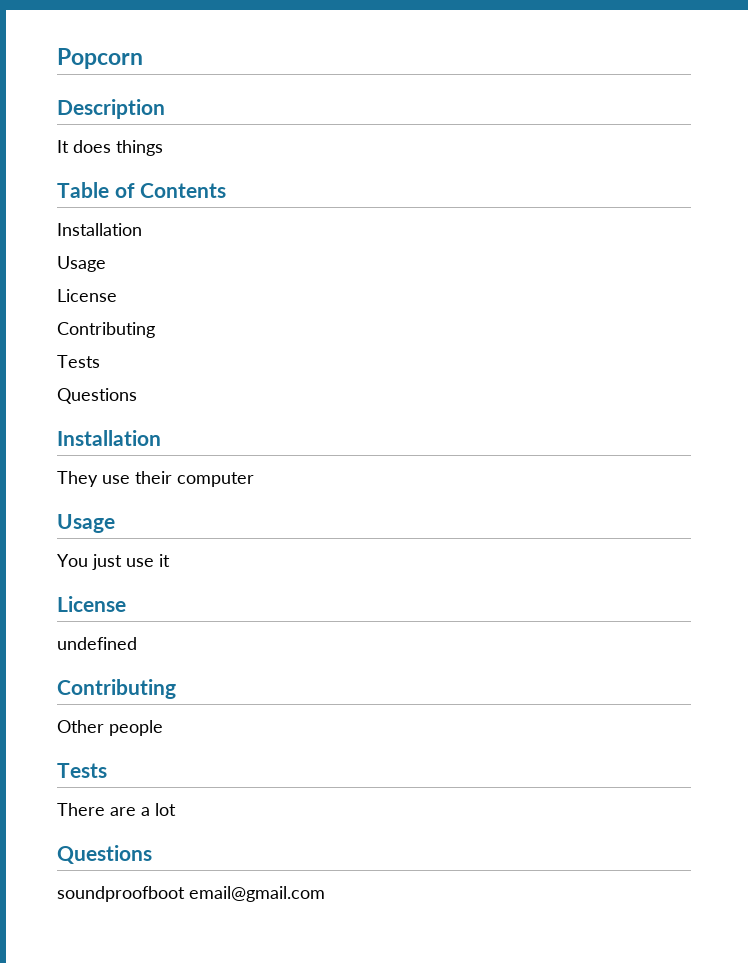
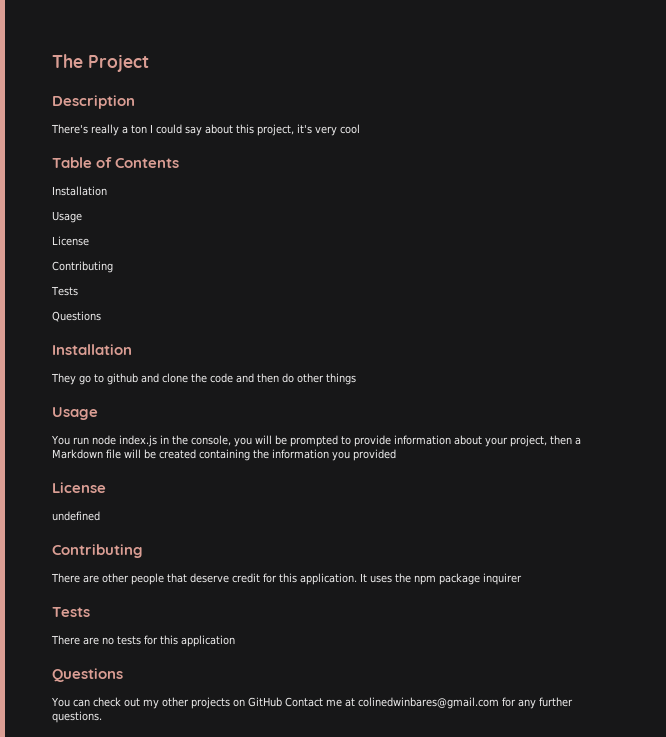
[57,48,143,69] Popcorn -> [52,54,149,72] The Project
[57,140,163,156] It does things -> [51,124,360,136] There's really a ton I could say about this project, it's very cool
[102,471,254,487] [57,514,115,533] [57,554,170,570] [57,596,126,612] [57,637,137,650] [57,679,176,699] [57,720,163,736] [57,763,107,778] [57,803,176,816] [57,845,152,864] [57,886,325,902] use their computer // Usage // You just use it // License // undefined // Contributing // Other people // Tests // There are a lot // Questions // soundproofboot email@gmail.com -> [79,373,356,385] [52,407,98,420] [51,435,581,447] [52,449,396,461] [52,482,106,493] [52,511,100,521] [52,544,143,558] [51,573,522,585] [52,607,90,617] [51,635,235,647] [52,668,123,682] [51,697,573,709] [52,711,102,723] go to github and clone the code and then do other things // Usage // You run node index.js in the console, you will be prompted to provide information about your project, then a Markdown file will be created containing the information you provided // License // undefined // Contributing // There are other people that deserve credit for this application. It uses the npm package inquirer // Tests // There are no tests for this application // Questions // You can check out my other projects on GitHub Contact me at colinedwinbares@gmail.com for any further questions.

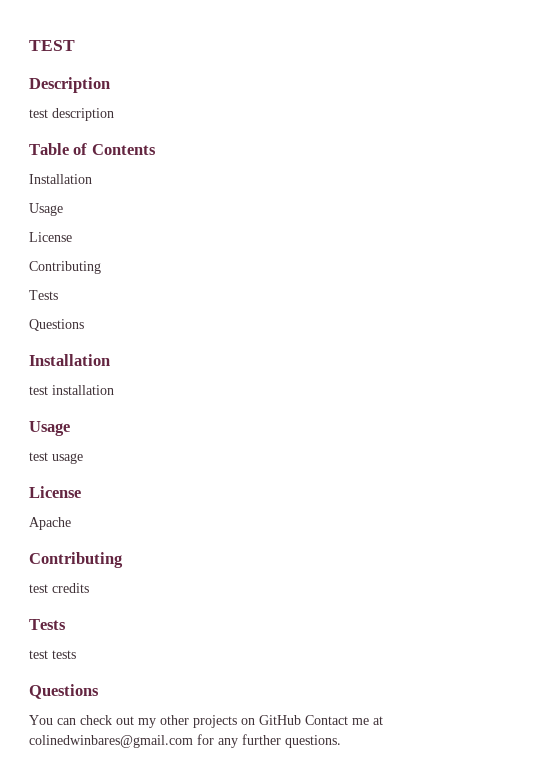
[52,54,149,72] The Project -> [29,40,75,51] TEST
[51,124,360,136] There's really a ton I could say about this project, it's very cool -> [29,108,114,121] test description
[51,373,356,385] [52,407,98,420] [51,435,581,447] [52,449,396,461] [52,482,106,493] [52,511,100,521] [52,544,143,558] [51,573,522,585] [52,607,90,617] [51,635,235,647] They go to github and clone the code and then do other things // Usage // You run node index.js in the console, you will be prompted to provide information about your project, then a Markdown file will be created containing the information you provided // License // undefined // Contributing // There are other people that deserve credit for this application. It uses the npm package inquirer // Tests // There are no tests for this application -> [29,385,114,395] [29,421,70,436] [29,452,83,464] [29,486,81,498] [29,517,71,530] [29,552,123,568] [29,583,89,593] [29,619,66,630] [29,650,76,659] test installation // Usage // test usage // License // Apache // Contributing // test credits // Tests // test tests

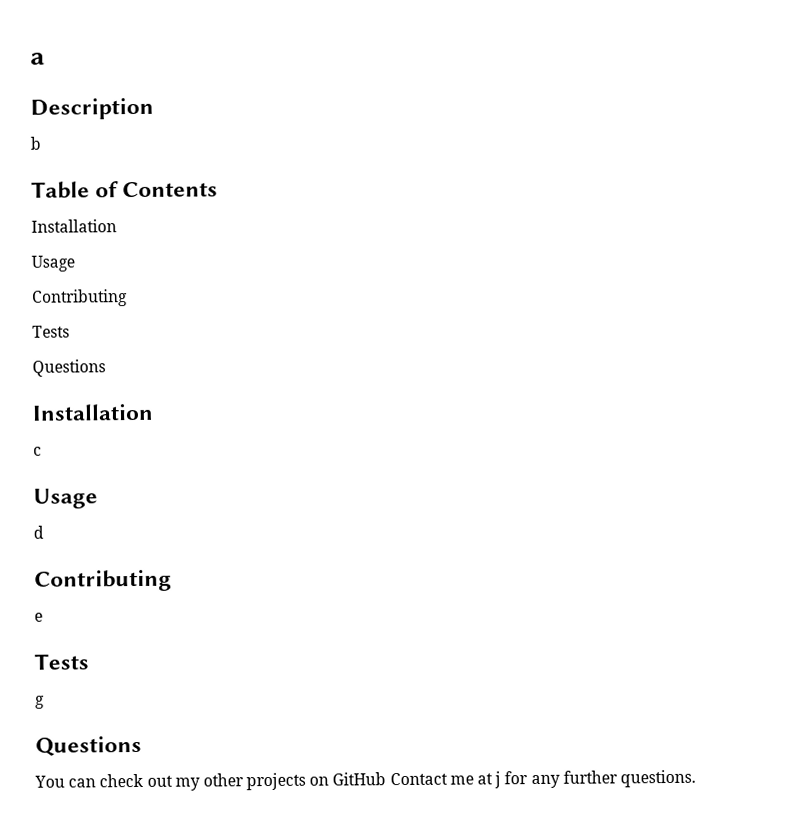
[29,40,75,51] TEST -> [30,52,45,65] a
[29,108,114,121] test description -> [30,136,41,150] b
[29,232,72,242] // License -> (75, 263) none
[29,385,114,395] [29,421,70,436] [29,452,83,464] [29,486,81,498] [29,517,71,530] [29,552,123,568] [29,583,89,593] [29,619,66,630] [29,650,76,659] test installation // Usage // test usage // License // Apache // Contributing // test credits // Tests // test tests -> [33,446,42,456] [33,488,98,509] [33,525,44,539] [34,569,172,592] [34,612,43,622] [34,653,89,670] [35,695,45,709] c // Usage // d // Contributing // e // Tests // g
[29,735,193,748] colinedwinbares@gmail.com -> [494,771,502,789] j

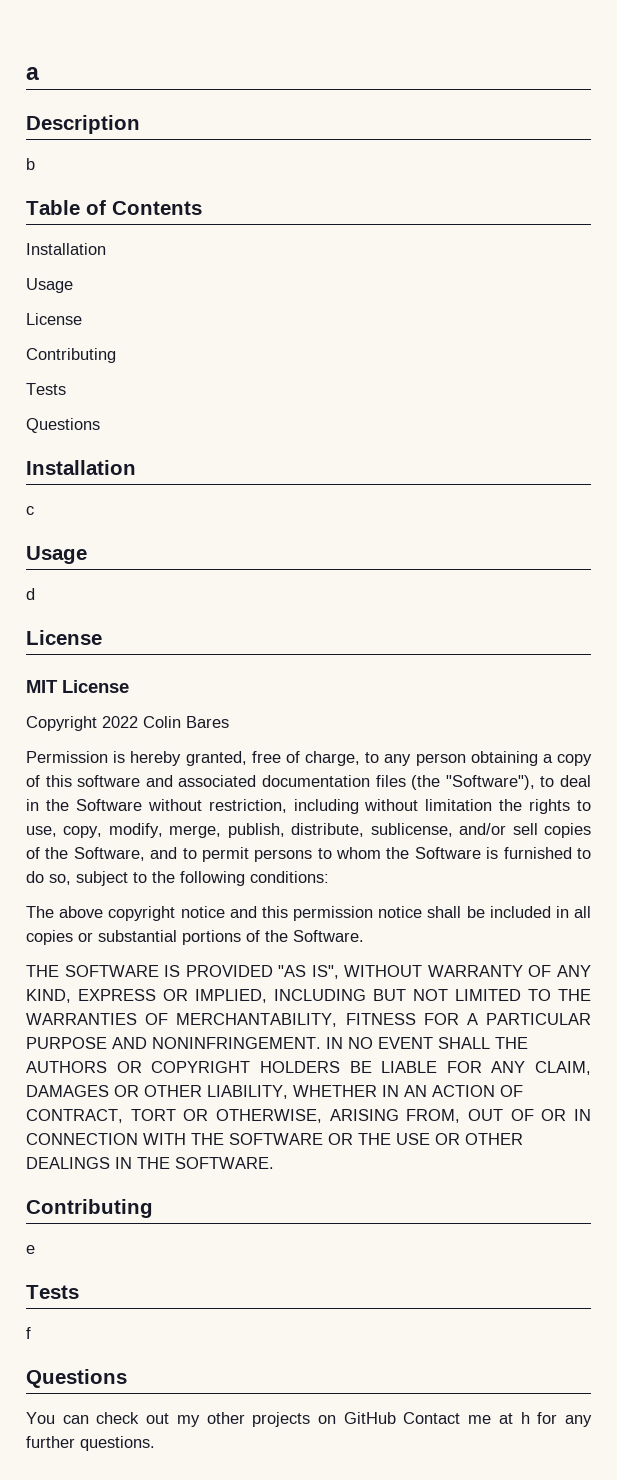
(75, 263) none -> [26,313,82,325] // License
(44, 532) none -> [26,630,102,645] [26,680,129,693] [26,716,229,731] [26,751,592,766] [26,775,592,790] [26,799,591,814] [26,823,592,838] [26,847,591,862] [26,871,329,886] [26,906,591,921] [26,930,364,945] [26,965,591,979] [26,989,591,1003] [26,1013,592,1027] [26,1037,528,1049] [26,1061,591,1075] [26,1085,523,1099] [26,1109,591,1123] [26,1133,523,1145] [26,1157,274,1169] // License // MIT License // Copyright 2022 Colin Bares // Permission is hereby granted, free of charge, to any person obtaining a copy of this software and associated documentation files (the "Software"), to deal in the Software without restriction, including without limitation the rights to use, copy, modify, merge, publish, distribute, sublicense, and/or sell copies of the Software, and to permit persons to whom the Software is furnished to do so, subject to the following conditions: // The above copyright notice and this permission notice shall be included in all copies or substantial portions of the Software. // THE SOFTWARE IS PROVIDED "AS IS", WITHOUT WARRANTY OF ANY KIND, EXPRESS OR IMPLIED, INCLUDING BUT NOT LIMITED TO THE WARRANTIES OF MERCHANTABILITY, FITNESS FOR A PARTICULAR PURPOSE AND NONINFRINGEMENT. IN NO EVENT SHALL THE AUTHORS OR COPYRIGHT HOLDERS BE LIABLE FOR ANY CLAIM, DAMAGES OR OTHER LIABILITY, WHETHER IN AN ACTION OF CONTRACT, TORT OR OTHERWISE, ARISING FROM, OUT OF OR IN CONNECTION WITH THE SOFTWARE OR THE USE OR OTHER DEALINGS IN THE SOFTWARE.
[35,695,45,709] g -> [26,1327,31,1339] f
[494,771,502,789] j -> [520,1412,530,1424] h

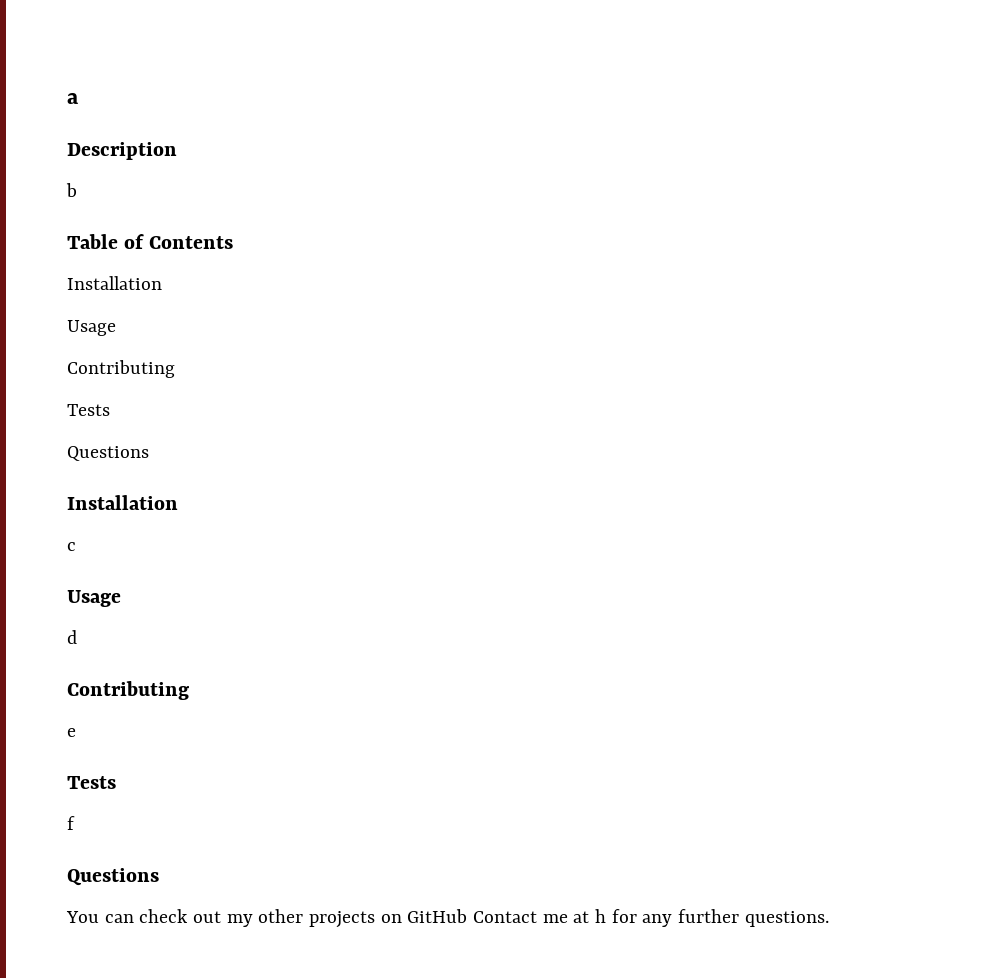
[26,313,82,325] // License -> (116, 328) none
[26,630,102,645] [26,680,129,693] [26,716,229,731] [26,751,592,766] [26,775,592,790] [26,799,591,814] [26,823,592,838] [26,847,591,862] [26,871,329,886] [26,906,591,921] [26,930,364,945] [26,965,591,979] [26,989,591,1003] [26,1013,592,1027] [26,1037,528,1049] [26,1061,591,1075] [26,1085,523,1099] [26,1109,591,1123] [26,1133,523,1145] [26,1157,274,1169] // License // MIT License // Copyright 2022 Colin Bares // Permission is hereby granted, free of charge, to any person obtaining a copy of this software and associated documentation files (the "Software"), to deal in the Software without restriction, including without limitation the rights to use, copy, modify, merge, publish, distribute, sublicense, and/or sell copies of the Software, and to permit persons to whom the Software is furnished to do so, subject to the following conditions: // The above copyright notice and this permission notice shall be included in all copies or substantial portions of the Software. // THE SOFTWARE IS PROVIDED "AS IS", WITHOUT WARRANTY OF ANY KIND, EXPRESS OR IMPLIED, INCLUDING BUT NOT LIMITED TO THE WARRANTIES OF MERCHANTABILITY, FITNESS FOR A PARTICULAR PURPOSE AND NONINFRINGEMENT. IN NO EVENT SHALL THE AUTHORS OR COPYRIGHT HOLDERS BE LIABLE FOR ANY CLAIM, DAMAGES OR OTHER LIABILITY, WHETHER IN AN ACTION OF CONTRACT, TORT OR OTHERWISE, ARISING FROM, OUT OF OR IN CONNECTION WITH THE SOFTWARE OR THE USE OR OTHER DEALINGS IN THE SOFTWARE. -> (77, 637) none

